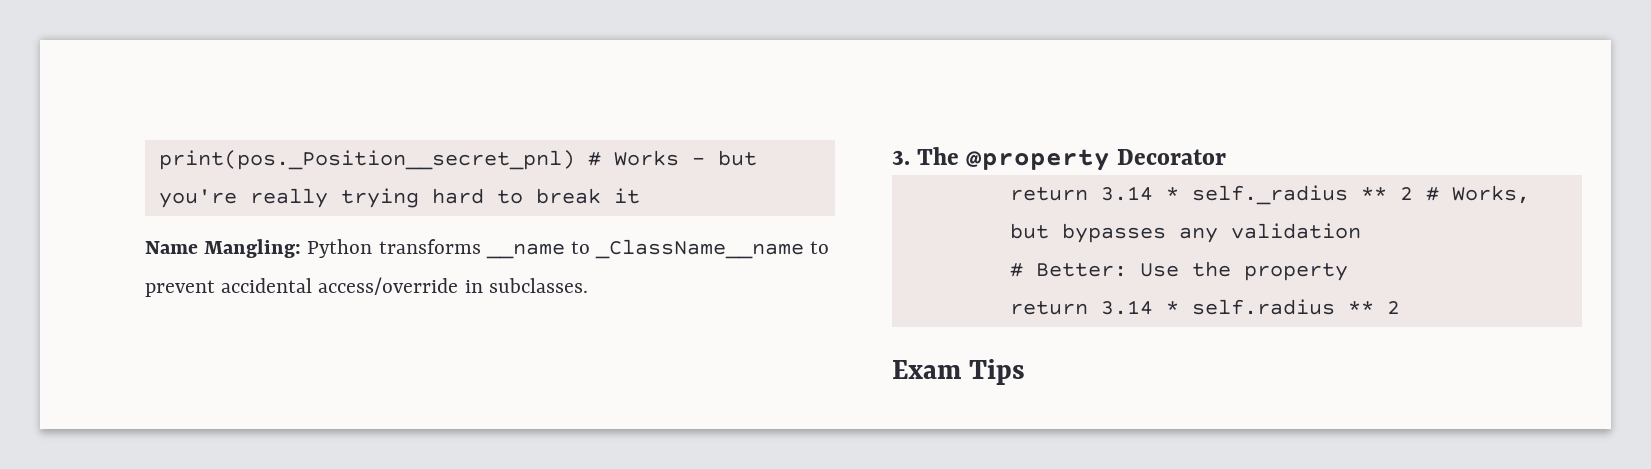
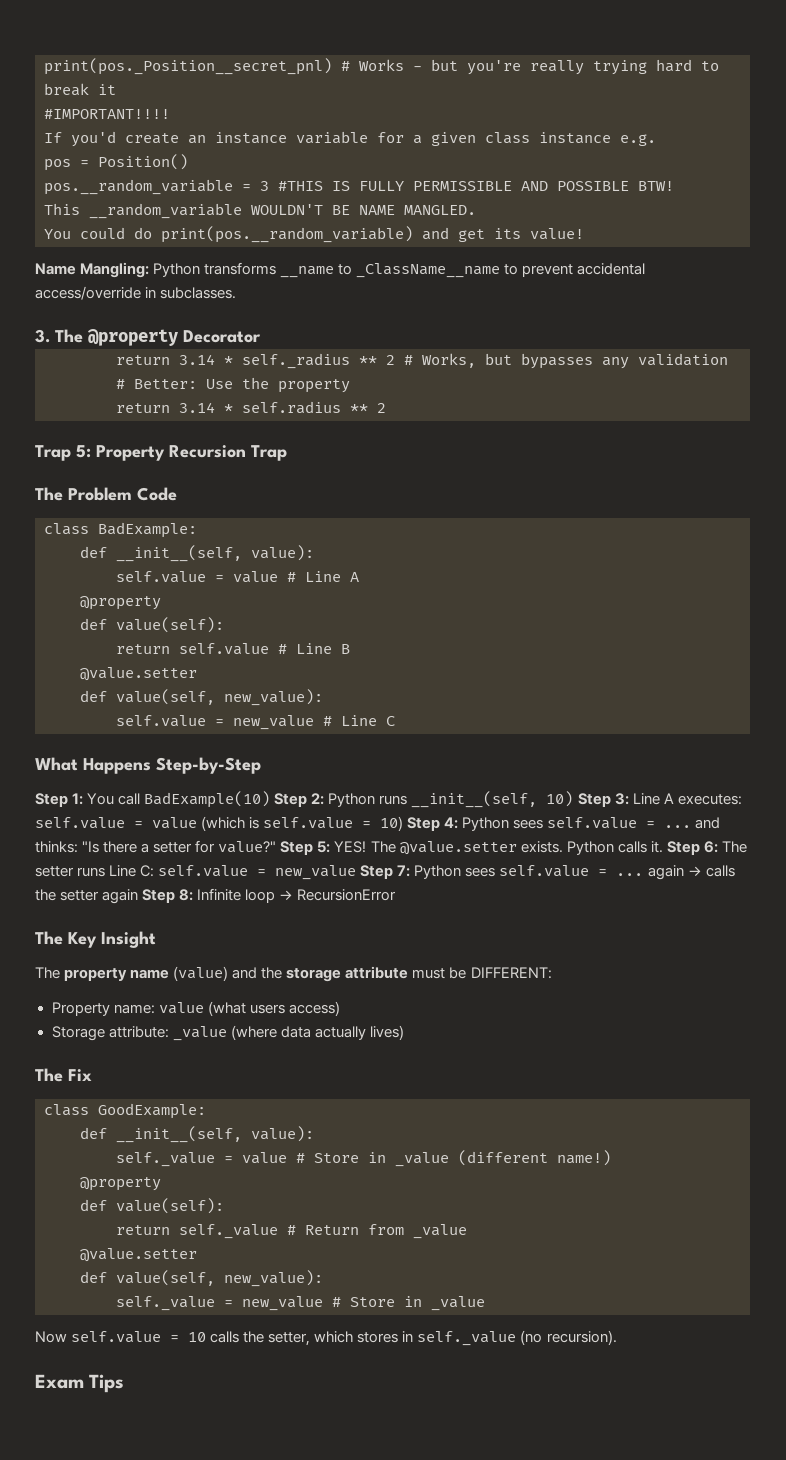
(640, 196) none -> [44,109,170,119] [44,131,656,147] [44,154,188,171] [44,179,674,195] [44,203,476,219] [44,226,584,243] // #IMPORTANT!!!! // If you'd create an instance variable for a given class instance e.g. // pos = Position() // pos.__random_variable = 3 #THIS IS FULLY PERMISSIBLE AND POSSIBLE BTW! // This __random_variable WOULDN'T BE NAME MANGLED. // You could do print(pos.__random_variable) and get its value!
(1400, 307) none -> [35,445,287,461] [35,487,177,501] [44,522,197,538] [80,545,314,562] [116,571,359,583] [80,596,161,610] [80,617,224,633] [116,643,350,655] [80,667,197,681] [80,689,323,706] [116,715,395,730] [35,757,261,774] [35,791,742,808] [35,816,721,831] [35,840,747,855] [35,865,735,880] [35,888,397,904] [35,931,156,948] [35,966,552,982] [51,1001,340,1016] [51,1025,404,1041] [35,1068,92,1082] [44,1103,206,1119] [80,1126,314,1143] [116,1150,611,1167] [80,1177,161,1191] [80,1198,224,1214] [116,1224,467,1239] [80,1248,197,1262] [80,1270,323,1287] [116,1296,485,1311] [35,1330,617,1346] // Trap 5: Property Recursion Trap // The Problem Code // class BadExample: // def __init__(self, value): // self.value = value # Line A // @property // def value(self): // return self.value # Line B // @value.setter // def value(self, new_value): // self.value = new_value # Line C // What Happens Step-by-Step // Step 1: You call BadExample(10) Step 2: Python runs __init__(self, 10) Step 3: Line A executes: self.value = value (which is self.value = 10) Step 4: Python sees self.value = ... and thinks: "Is there a setter for value?" Step 5: YES! The @value.setter exists. Python calls it. Step 6: The setter runs Line C: self.value = new_value Step 7: Python sees self.value = ... again → calls the setter again Step 8: Infinite loop → RecursionError // The Key Insight // The property name (value) and the storage attribute must be DIFFERENT: // Property name: value (what users access) // Storage attribute: _value (where data actually lives) // The Fix // class GoodExample: // def __init__(self, value): // self._value = value # Store in _value (different name!) // @property // def value(self): // return self._value # Return from _value // @value.setter // def value(self, new_value): // self._value = new_value # Store in _value // Now self.value = 10 calls the setter, which stores in self._value (no recursion).

